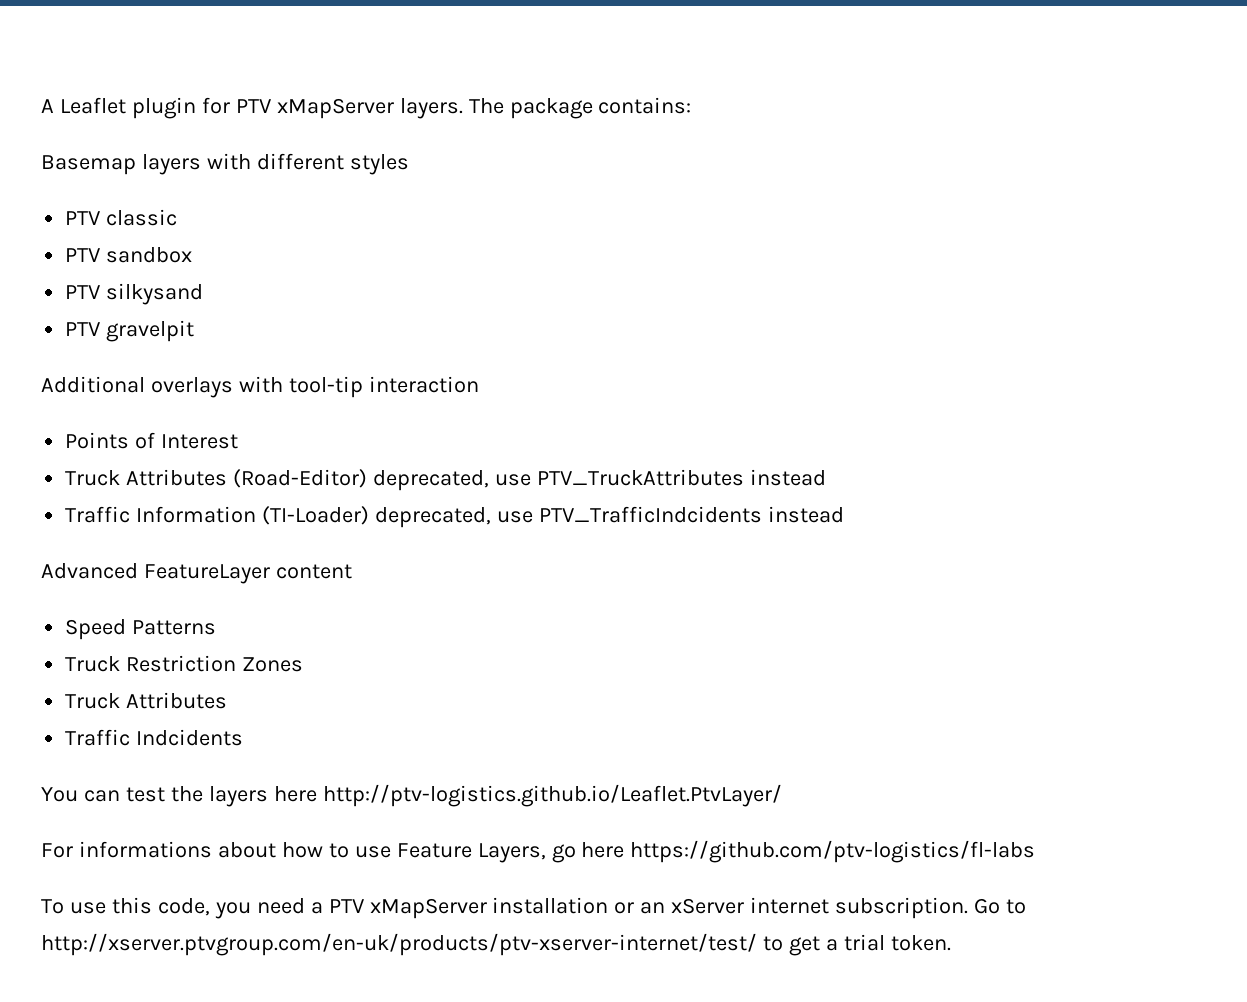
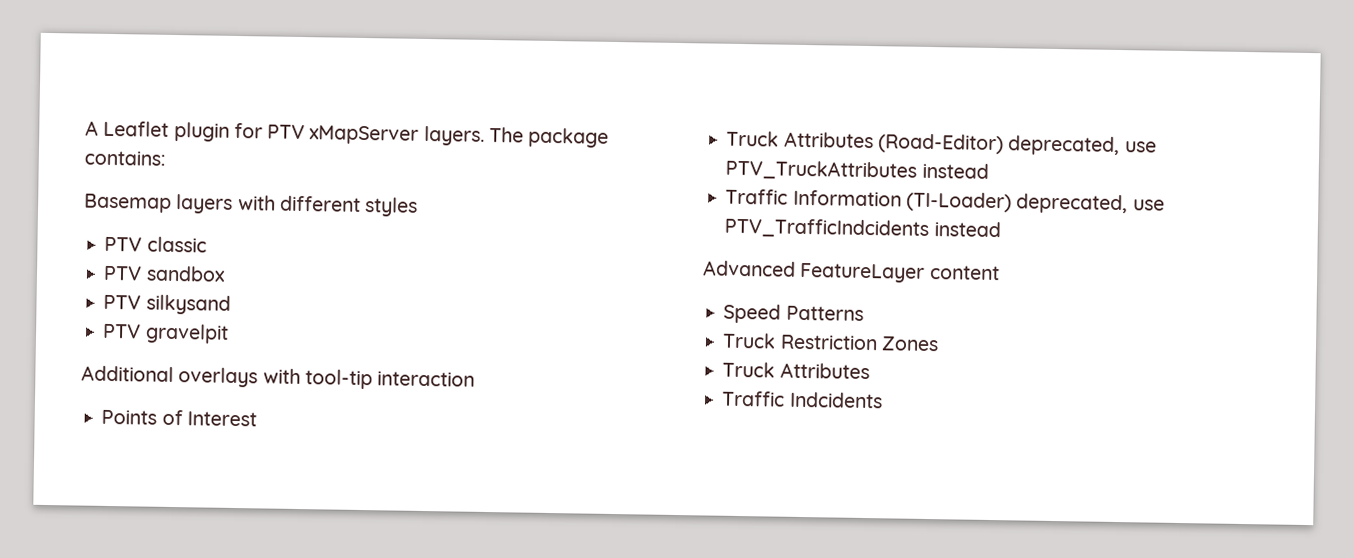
[41,784,782,807] [41,840,1036,863] [41,897,1027,919] [41,933,951,956] // You can test the layers here http://ptv-logistics.github.io/Leaflet.PtvLayer/ // For informations about how to use Feature Layers, go here https://github.com/ptv-logistics/fl-labs // To use this code, you need a PTV xMapServer installation or an xServer internet subscription. Go to http://xserver.ptvgroup.com/en-uk/products/ptv-xserver-internet/test/ to get a trial token. -> (883, 400) none

